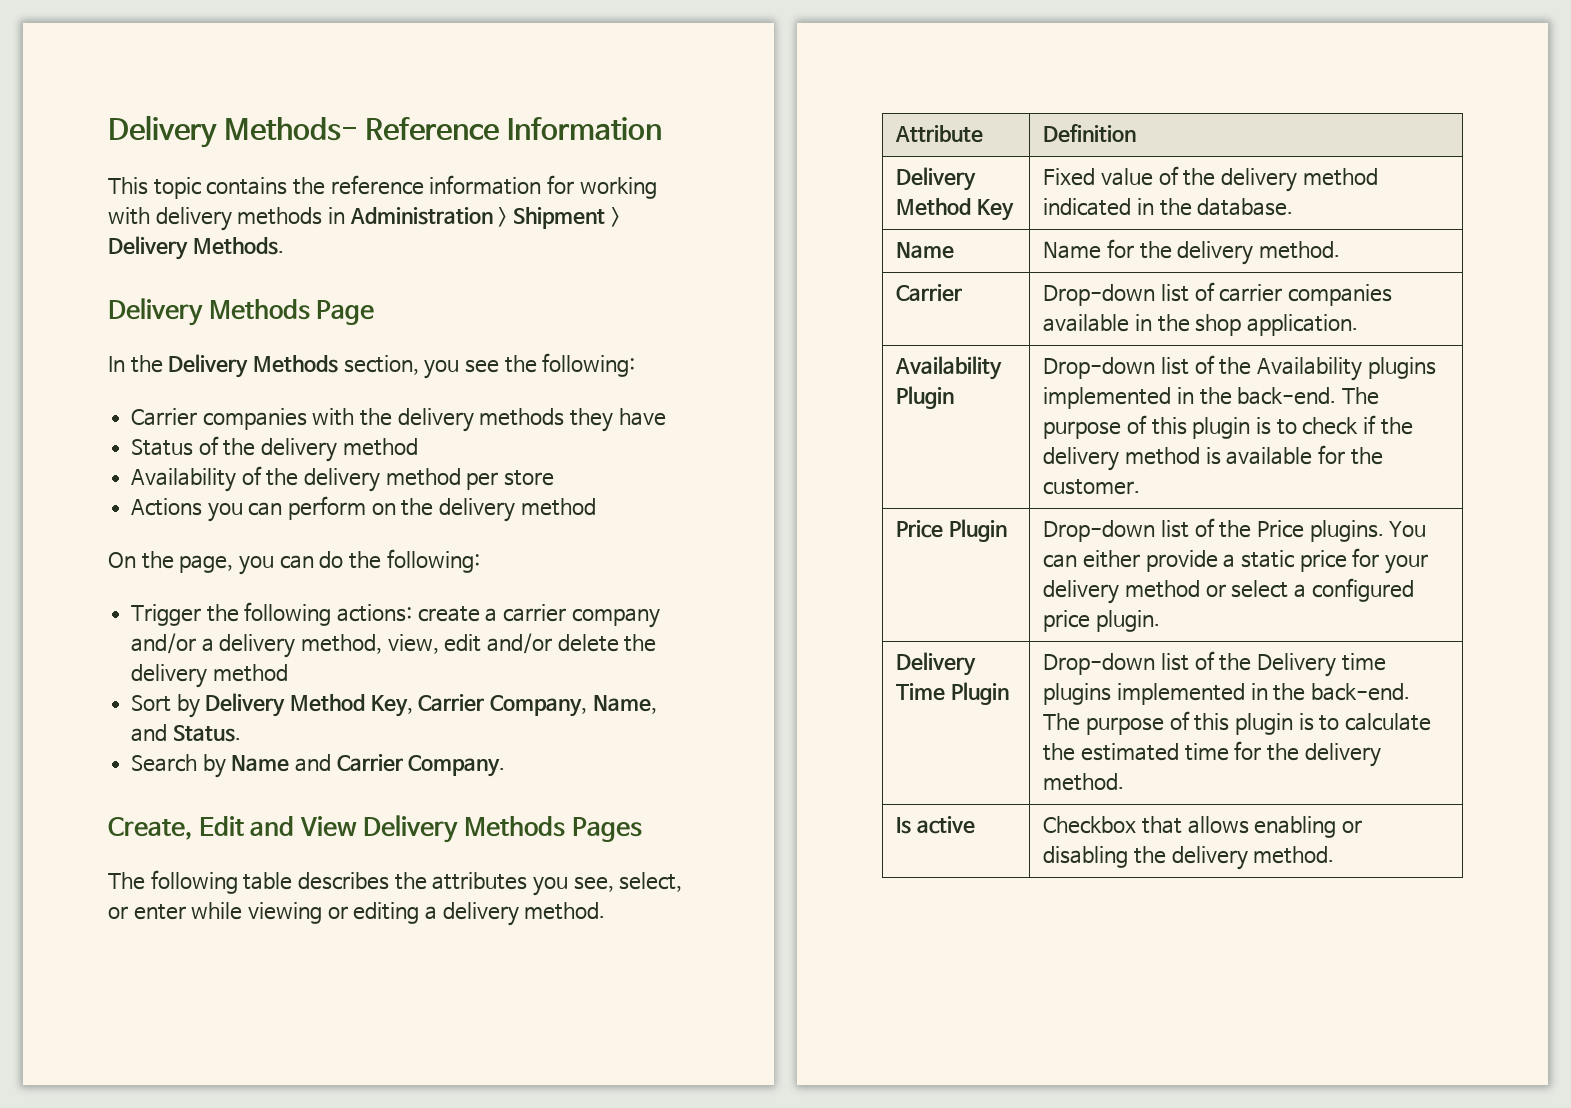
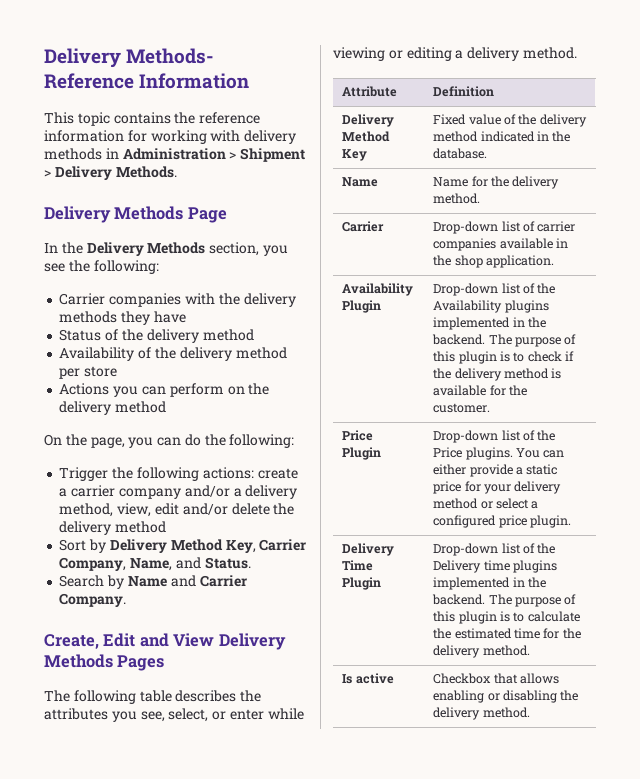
[1237,387,1337,405] back-end. -> [432,334,486,345] backend.
[1310,683,1410,701] back-end. -> [432,594,486,605] backend.

